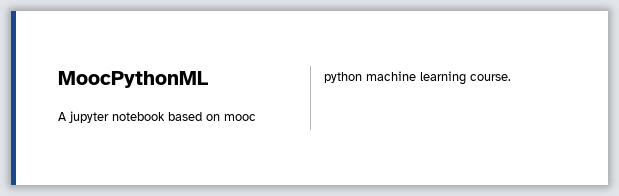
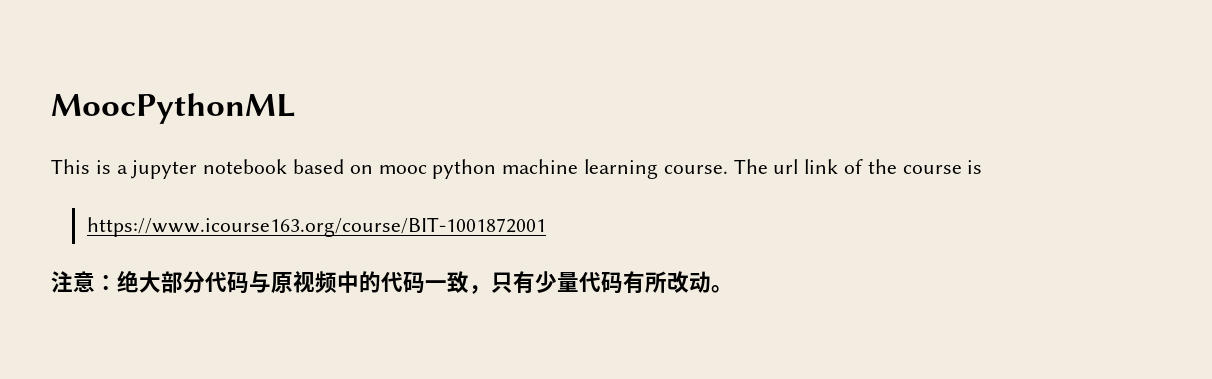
[58,112,67,121] A -> [51,159,128,174] This is a
(511, 77) none -> [733,159,983,174] [86,217,546,237] [51,270,733,294] The url link of the course is // https://www.icourse163.org/course/BIT-1001872001 // 注意：绝大部分代码与原视频中的代码一致，只有少量代码有所改动。

